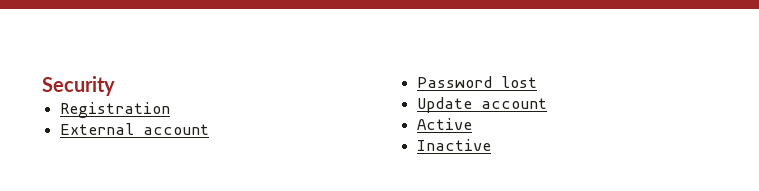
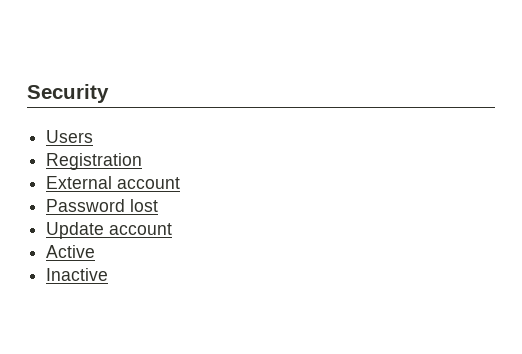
(115, 86) none -> [46,130,94,143] // Users

